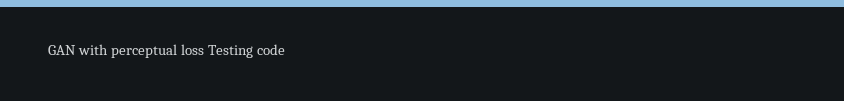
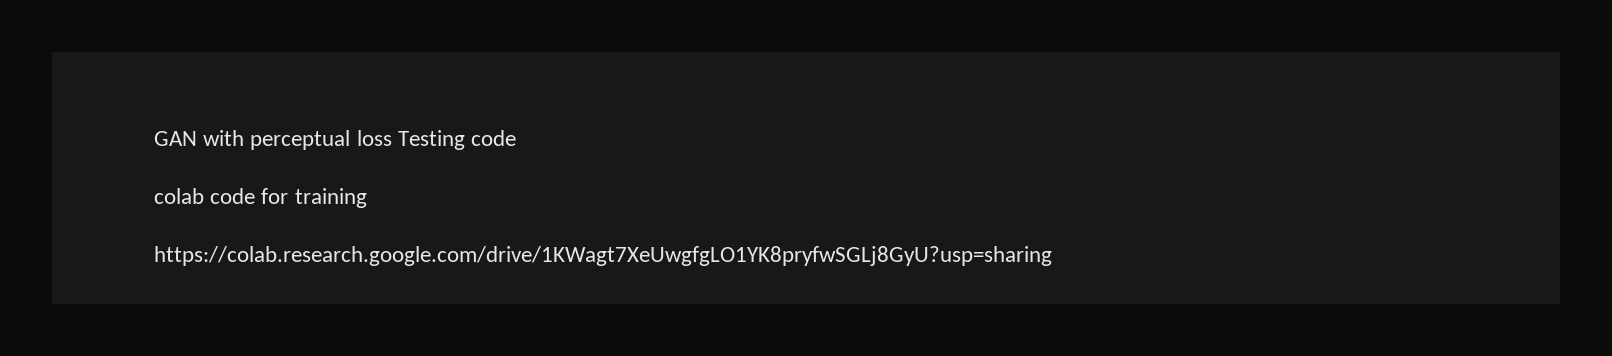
(285, 49) none -> [154,188,367,208] [154,246,1052,266] // colab code for training // https://colab.research.google.com/drive/1KWagt7XeUwgfgLO1YK8pryfwSGLj8GyU?usp=sharing

